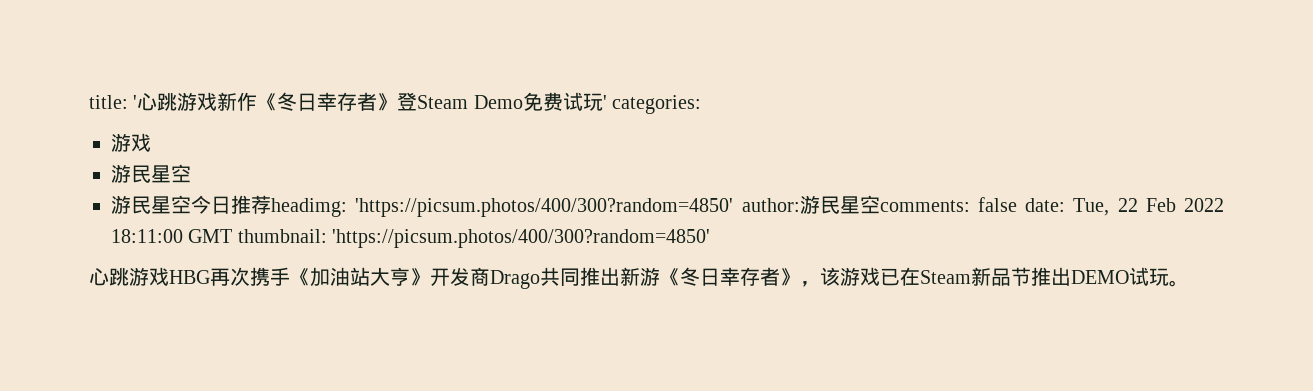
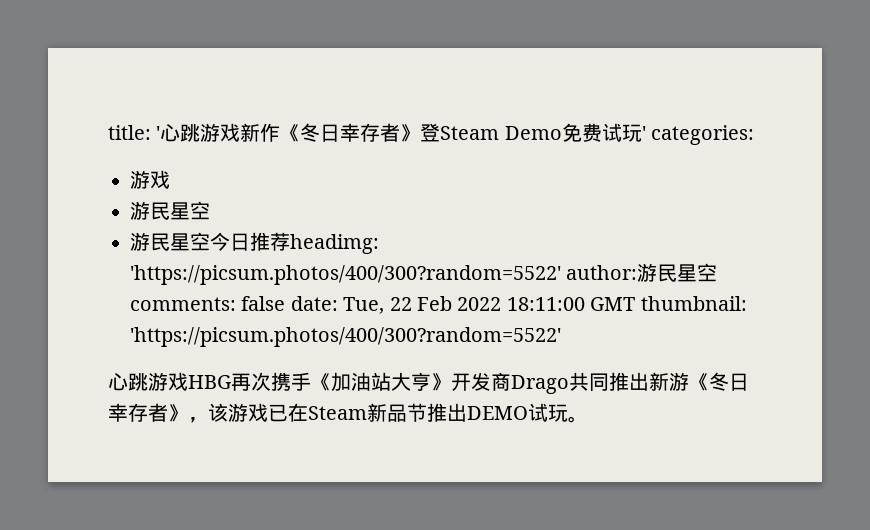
[355,198,734,217] 'https://picsum.photos/400/300?random=4850' -> [130,265,561,285] 'https://picsum.photos/400/300?random=5522'
[332,229,711,248] 'https://picsum.photos/400/300?random=4850' -> [130,327,561,347] 'https://picsum.photos/400/300?random=5522'

